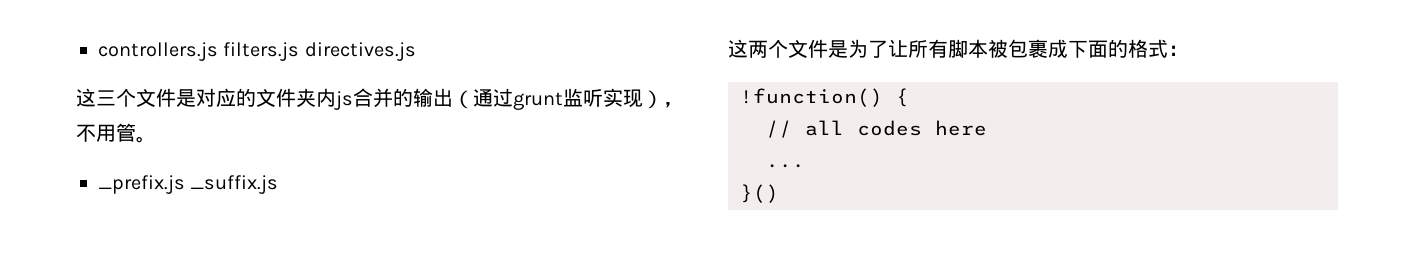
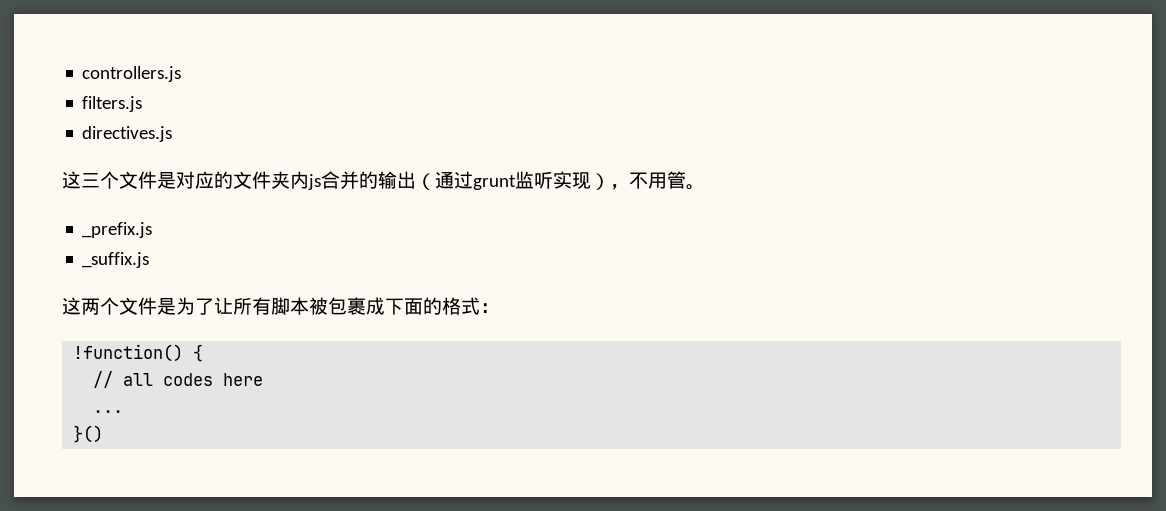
(218, 51) none -> (182, 74) //
(300, 51) none -> (143, 104) //
(185, 184) none -> (153, 230) //

